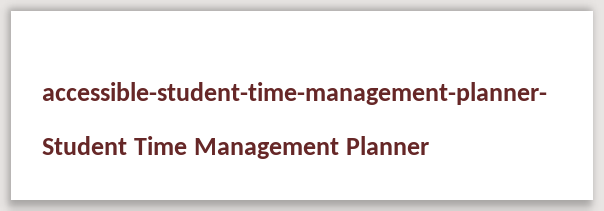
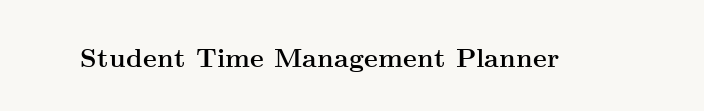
[42,82,547,105] accessible-student-time-management-planner- // -> (80, 58) none

